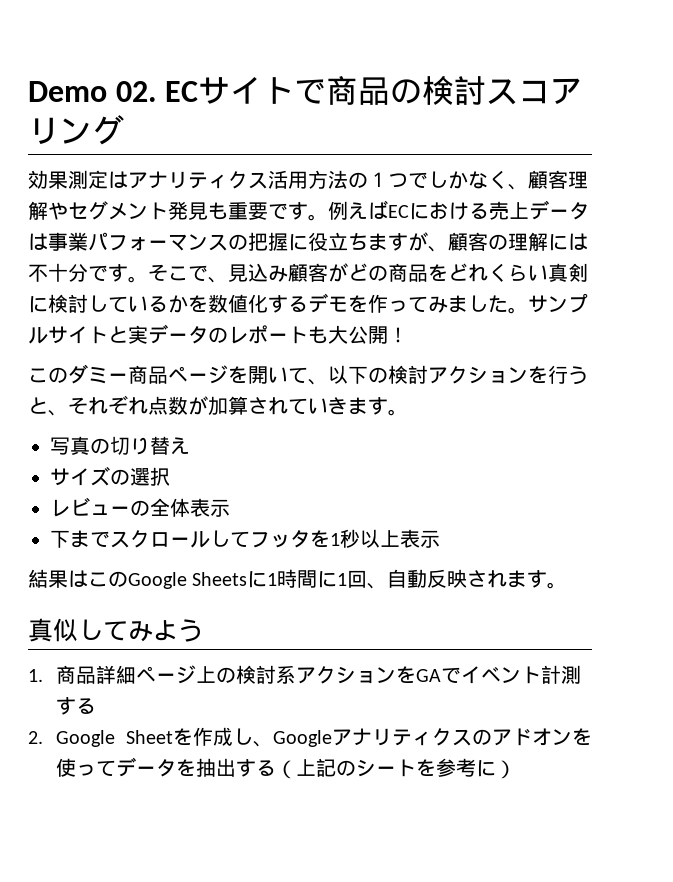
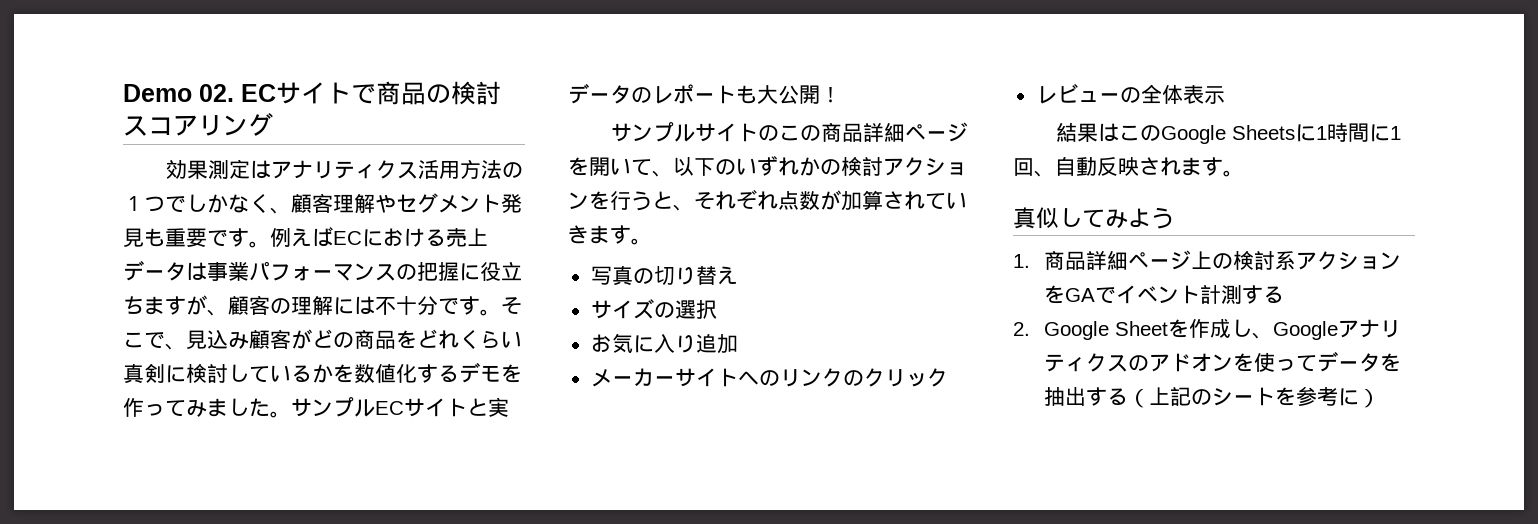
(48, 335) none -> [375,401,404,415] EC
[28,364,168,384] このダミー商品 -> [611,122,906,142] サンプルサイトのこの商品詳細
(388, 375) none -> [736,156,841,176] いずれかの
(170, 476) none -> [590,333,738,354] [590,368,948,387] // お気に入り追加 // メーカーサイトへのリンクのクリック
[50,529,440,548] // 下までスクロールしてフッタを1秒以上表示 -> (1225, 95) none

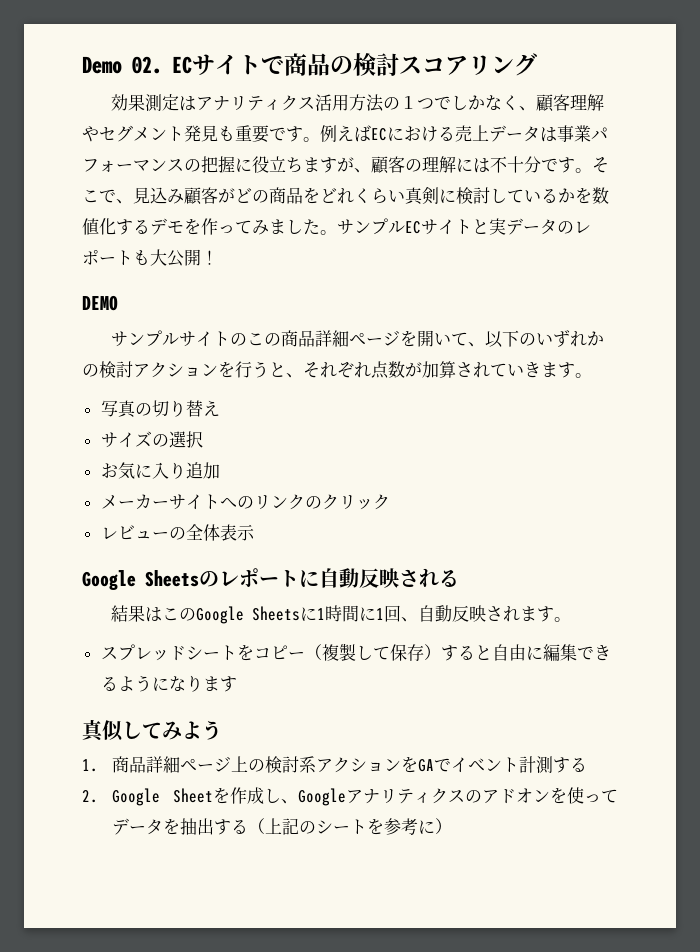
(841, 94) none -> [82,295,118,311] // DEMO
(1225, 95) none -> [82,568,459,590] // Google Sheetsのレポートに自動反映される
(1244, 173) none -> [100,643,611,661] [100,675,237,692] // スプレッドシートをコピー（複製して保存）すると自由に編集できるようになります

